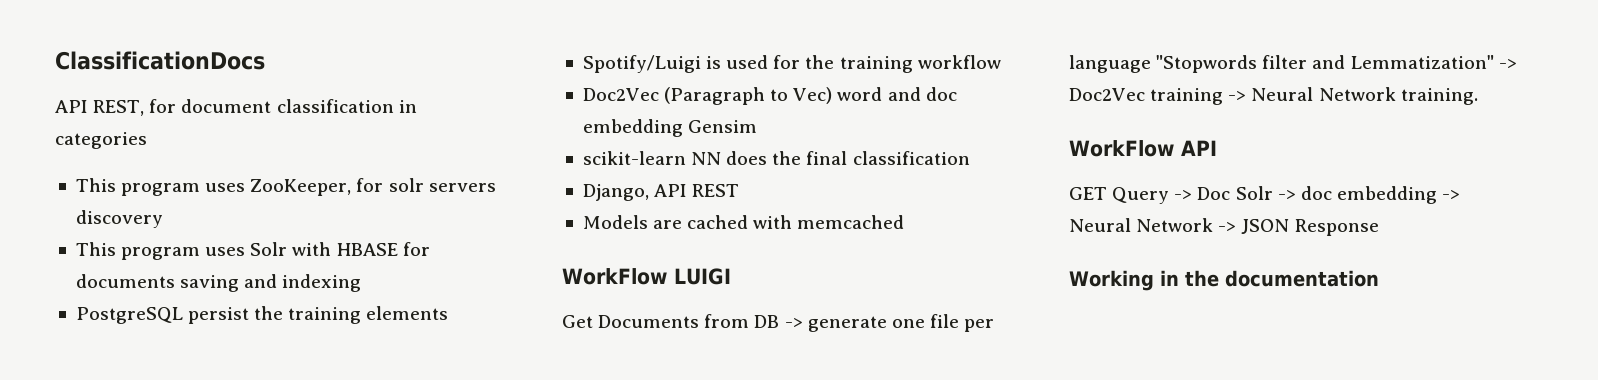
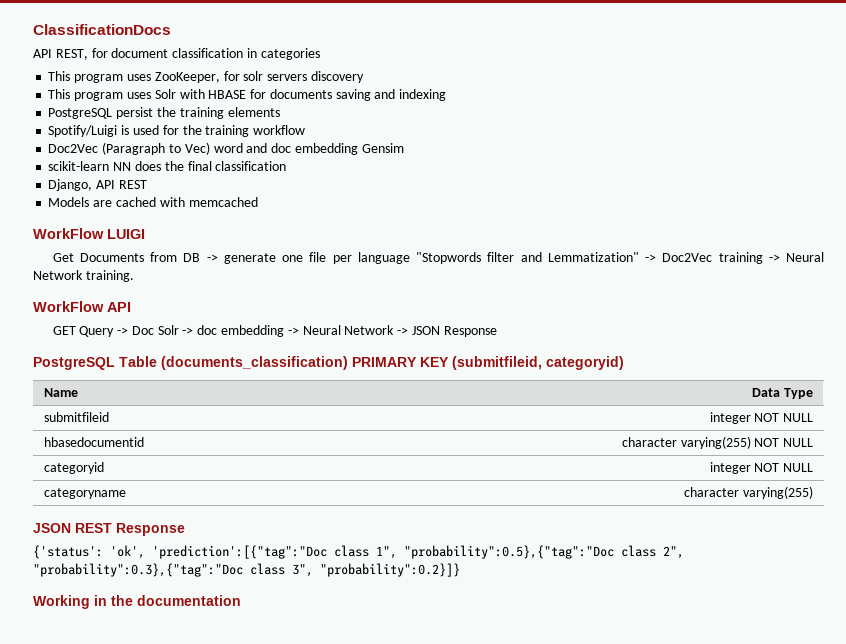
(1379, 227) none -> [33,356,624,370] [43,388,78,397] [752,388,814,399] [43,412,109,422] [709,412,814,424] [43,437,144,447] [621,436,814,449] [43,462,104,474] [709,462,814,474] [43,488,126,499] [684,486,814,499] [33,523,185,536] [33,545,684,559] [33,563,460,577] // PostgreSQL Table (documents_classification) PRIMARY KEY (submitfileid, categoryid) // Name | Data Type // submitfileid | integer NOT NULL // hbasedocumentid | character varying(255) NOT NULL // categoryid | integer NOT NULL // categoryname | character varying(255) // JSON REST Response // {'status': 'ok', 'prediction':[{"tag":"Doc class 1", "probability":0.5},{"tag":"Doc class 2", "probability":0.3},{"tag":"Doc class 3", "probability":0.2}]}

